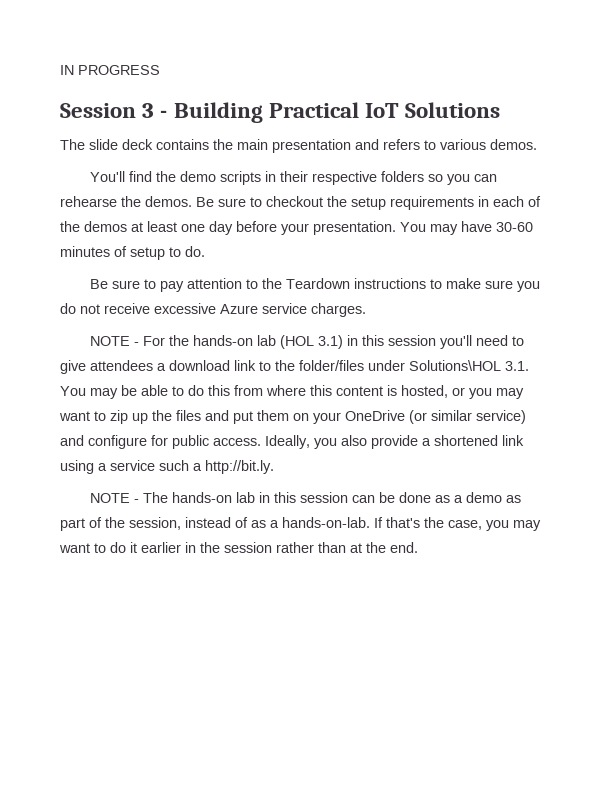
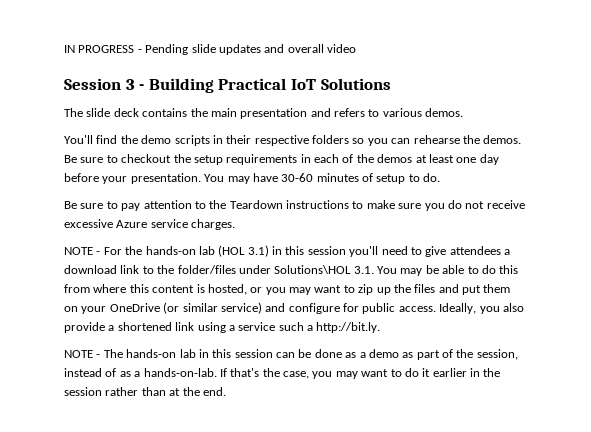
(160, 70) none -> [137,44,356,55] - Pending slide updates and overall video

